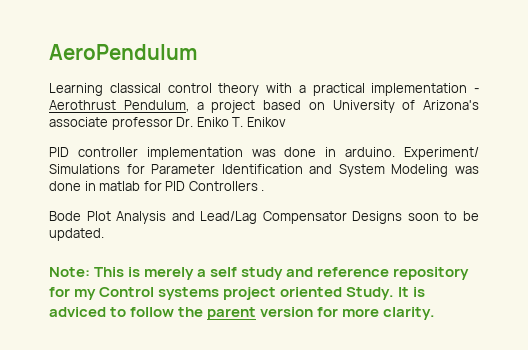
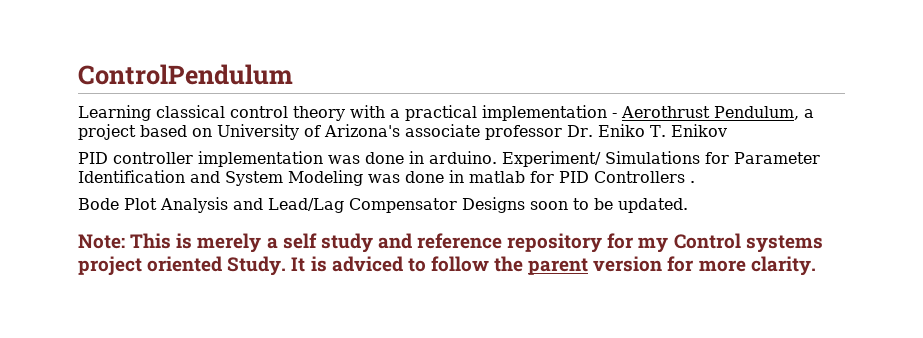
[49,44,197,60] AeroPendulum -> [78,64,293,85] ControlPendulum

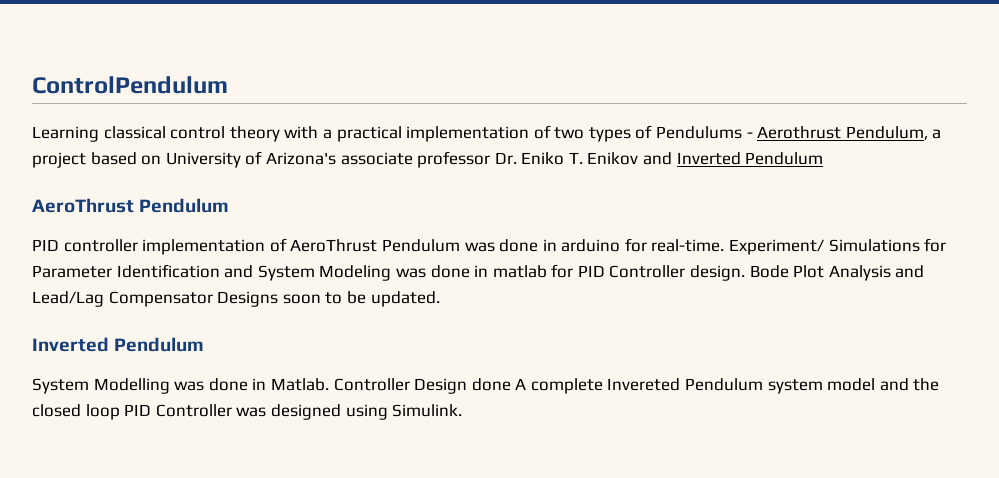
(607, 113) none -> [533,125,743,142] of two types of Pendulums
[78,151,497,167] // PID controller implementation was done in arduino. -> [643,152,824,165] [32,198,230,213] [32,238,725,255] and Inverted Pendulum // AeroThrust Pendulum // PID controller implementation of AeroThrust Pendulum was done in arduino for real-time.
[594,171,695,183] Controllers . // -> [609,265,746,281] Controller design.
[78,233,823,253] [78,256,816,276] Note: This is merely a self study and reference repository for my Control systems project oriented Study. It is adviced to follow the parent version for more clarity. -> [32,337,205,352] [32,378,940,394] [32,404,463,420] Inverted Pendulum // System Modelling was done in Matlab. Controller Design done A complete Invereted Pendulum system model and the closed loop PID Controller was designed using Simulink.

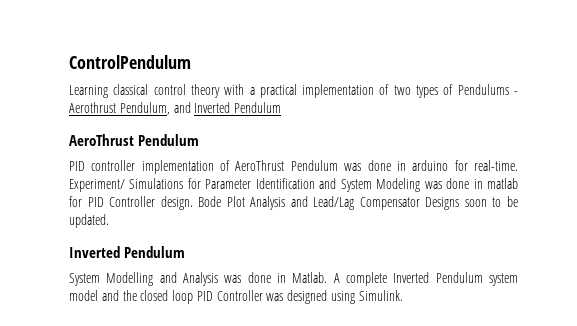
[932,129,942,139] [32,151,639,168] a project based on University of Arizona's associate professor Dr. Eniko T. Enikov -> (170, 108) none
(170, 386) none -> [159,272,218,286] and Analysis
[333,378,511,394] Controller Design done -> (328, 277) none
[607,378,681,391] Invereted -> [393,272,430,283] Inverted

